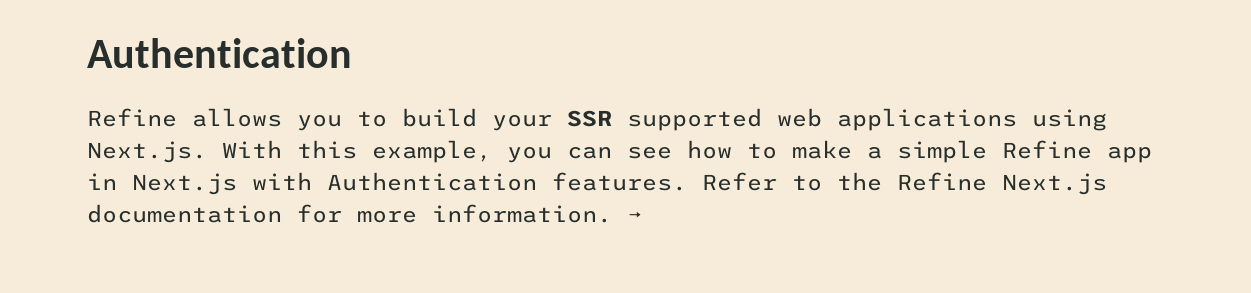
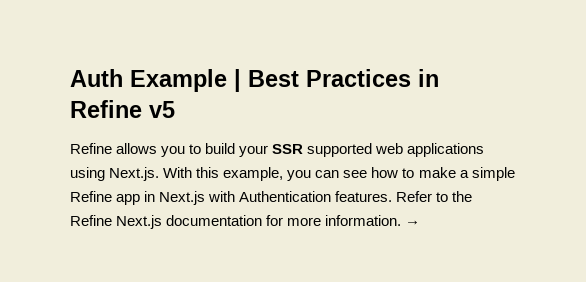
[87,38,352,68] Authentication -> [70,69,439,92] [70,100,175,118] Auth Example | Best Practices in Refine v5

